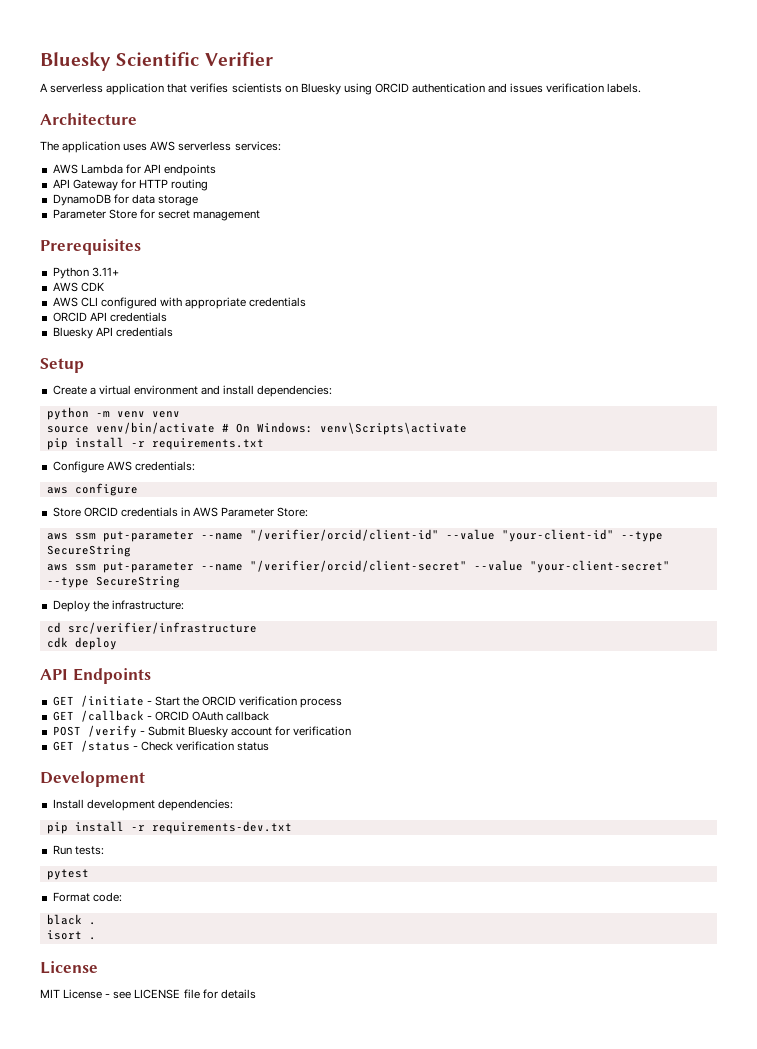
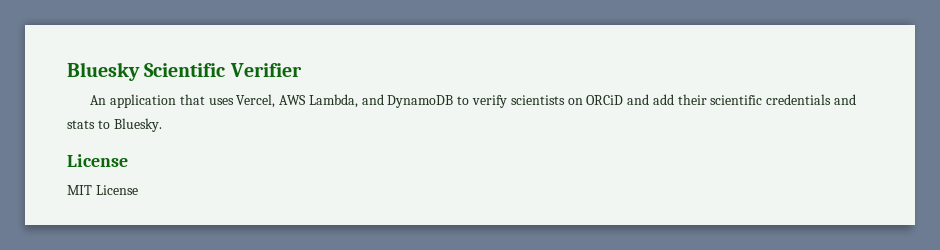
[40,83,642,95] [40,113,137,125] [40,141,281,153] [52,164,217,176] [52,179,209,191] [52,194,198,206] [52,209,261,221] [40,239,141,255] [52,267,119,279] [52,282,104,292] [52,297,307,309] [52,312,167,322] [52,327,173,339] [40,358,84,373] [52,385,333,397] [46,407,180,420] [46,422,467,435] [46,437,264,450] [52,461,195,473] [46,483,138,496] [52,507,309,517] [46,529,663,542] [46,545,131,557] [46,560,670,573] [46,576,180,588] [52,600,184,612] [46,622,257,634] [46,637,117,650] [40,668,151,684] [52,695,343,708] [52,710,270,722] [52,725,352,738] [52,740,270,752] [40,771,145,787] [52,799,233,811] [46,821,292,834] [52,845,104,855] [46,869,89,880] [52,892,122,902] [46,914,96,925] [46,930,96,940] [40,961,98,974] [40,989,256,999] A serverless application that verifies scientists on Bluesky using ORCID authentication and issues verification labels. // Architecture // The application uses AWS serverless services: // AWS Lambda for API endpoints // API Gateway for HTTP routing // DynamoDB for data storage // Parameter Store for secret management // Prerequisites // Python 3.11+ // AWS CDK // AWS CLI configured with appropriate credentials // ORCID API credentials // Bluesky API credentials // Setup // Create a virtual environment and install dependencies: // python -m venv venv // source venv/bin/activate # On Windows: venv\Scripts\activate // pip install -r requirements.txt // Configure AWS credentials: // aws configure // Store ORCID credentials in AWS Parameter Store: // aws ssm put-parameter --name "/verifier/orcid/client-id" --value "your-client-id" --type SecureString // aws ssm put-parameter --name "/verifier/orcid/client-secret" --value "your-client-secret" --type SecureString // Deploy the infrastructure: // cd src/verifier/infrastructure // cdk deploy // API Endpoints // GET /initiate - Start the ORCID verification process // GET /callback - ORCID OAuth callback // POST /verify - Submit Bluesky account for verification // GET /status - Check verification status // Development // Install development dependencies: // pip install -r requirements-dev.txt // Run tests: // pytest // Format code: // black . // isort . // License // MIT License - see LICENSE file for details -> [90,94,857,108] [67,118,162,132] [67,154,128,167] [67,185,138,195] An application that uses Vercel, AWS Lambda, and DynamoDB to verify scientists on ORCiD and add their scientific credentials and stats to Bluesky. // License // MIT License

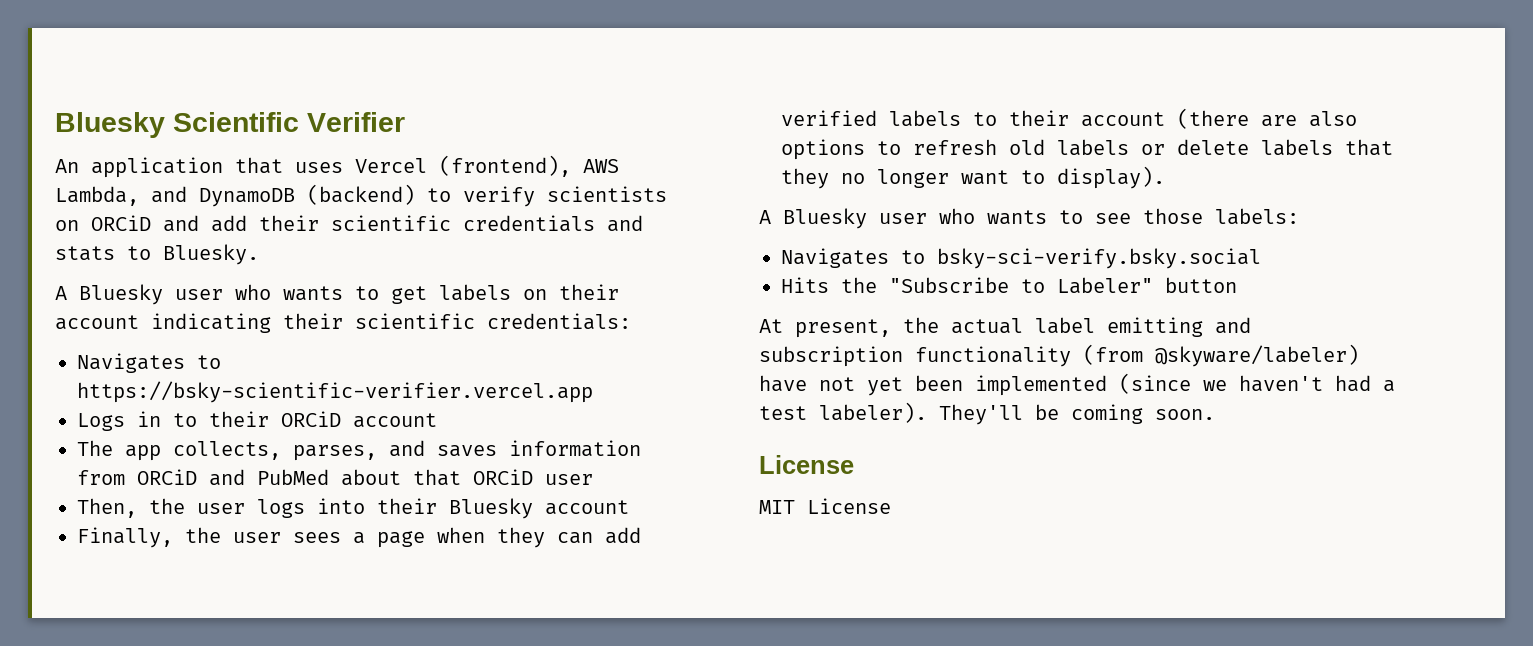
[236,94,276,108] Vercel, -> [355,155,571,177] Vercel (frontend),
(454, 101) none -> [307,184,415,205] (backend)
(162, 125) none -> [55,284,619,305] [55,313,631,333] [77,353,221,373] [77,381,593,403] [77,411,437,431] [77,440,641,461] [77,469,593,486] [77,498,629,519] [77,527,641,548] [781,108,1357,129] [781,139,1393,160] [781,166,1165,189] [759,208,1299,229] [781,248,1261,269] [781,277,1237,294] [759,317,1251,338] [759,344,1359,367] [759,373,1395,396] [759,402,1215,425] // A Bluesky user who wants to get labels on their account indicating their scientific credentials: // Navigates to https://bsky-scientific-verifier.vercel.app // Logs in to their ORCiD account // The app collects, parses, and saves information from ORCiD and PubMed about that ORCiD user // Then, the user logs into their Bluesky account // Finally, the user sees a page when they can add verified labels to their account (there are also options to refresh old labels or delete labels that they no longer want to display). // A Bluesky user who wants to see those labels: // Navigates to bsky-sci-verify.bsky.social // Hits the "Subscribe to Labeler" button // At present, the actual label emitting and subscription functionality (from @skyware/labeler) have not yet been implemented (since we haven't had a test labeler). They'll be coming soon.

